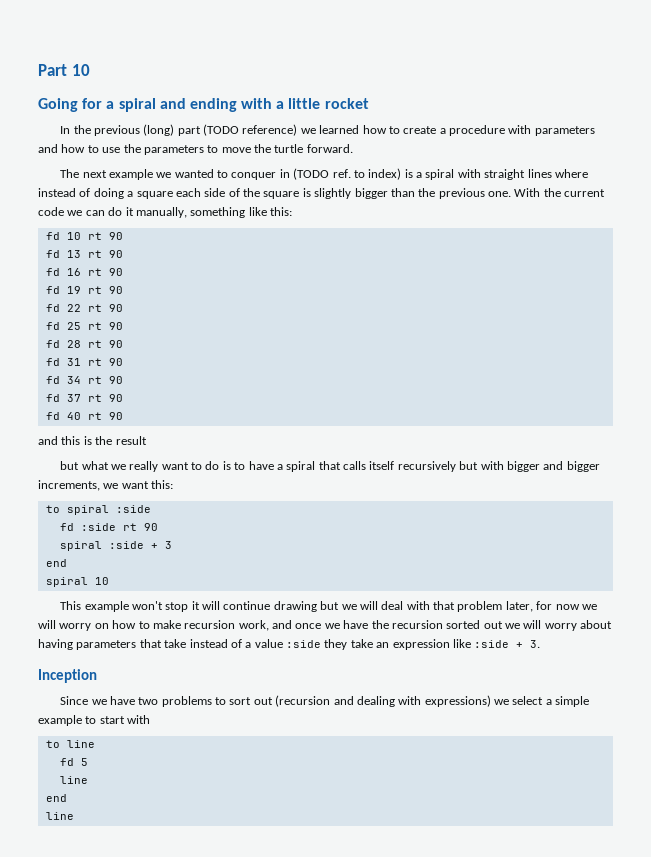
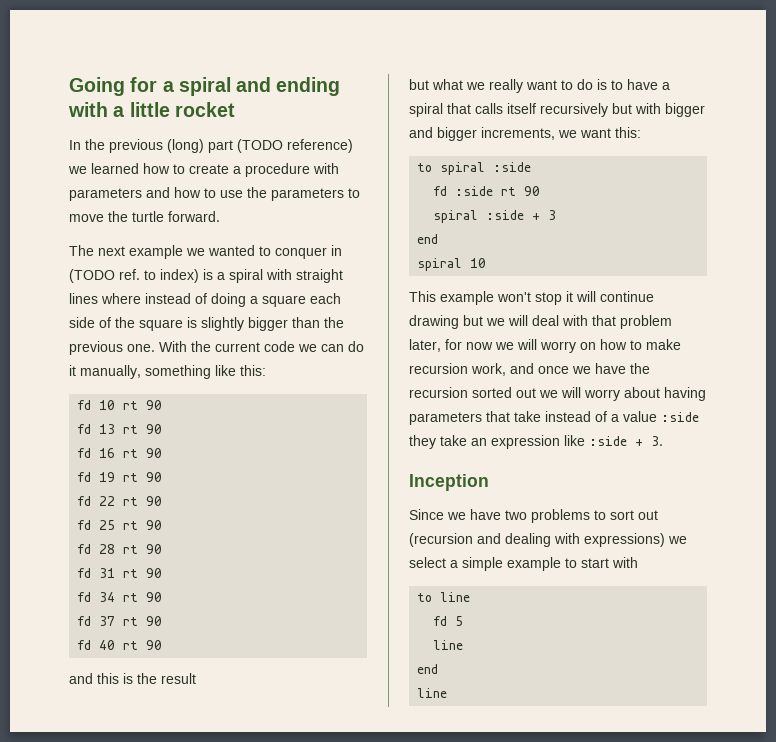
[38,64,90,76] Part 10 // -> (69, 86) none

